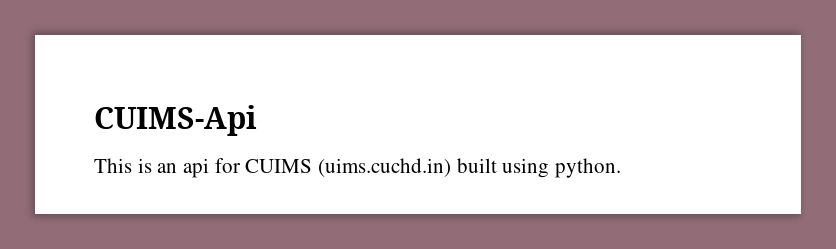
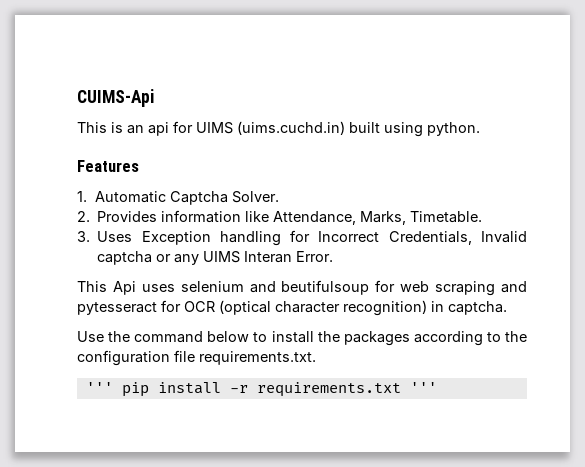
[245,159,313,173] CUIMS -> [196,122,233,134] UIMS
(622, 168) none -> [77,160,139,172] [77,191,280,205] [77,210,483,225] [77,230,527,246] [97,251,334,265] [77,280,528,296] [77,300,507,316] [77,331,528,346] [77,350,316,366] [85,382,437,397] // Features // 1. Automatic Captcha Solver. // 2. Provides information like Attendance, Marks, Timetable. // 3. Uses Exception handling for Incorrect Credentials, Invalid captcha or any UIMS Interan Error. // This Api uses selenium and beutifulsoup for web scraping and pytesseract for OCR (optical character recognition) in captcha. // Use the command below to install the packages according to the configuration file requirements.txt. // ''' pip install -r requirements.txt '''

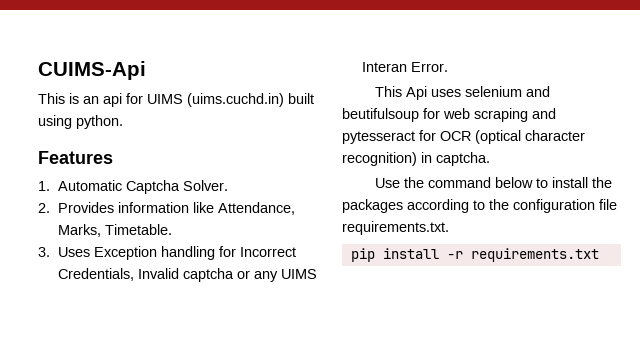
[85,382,113,393] ''' -> (449, 228) none
[409,382,437,393] ''' -> (599, 255) none

